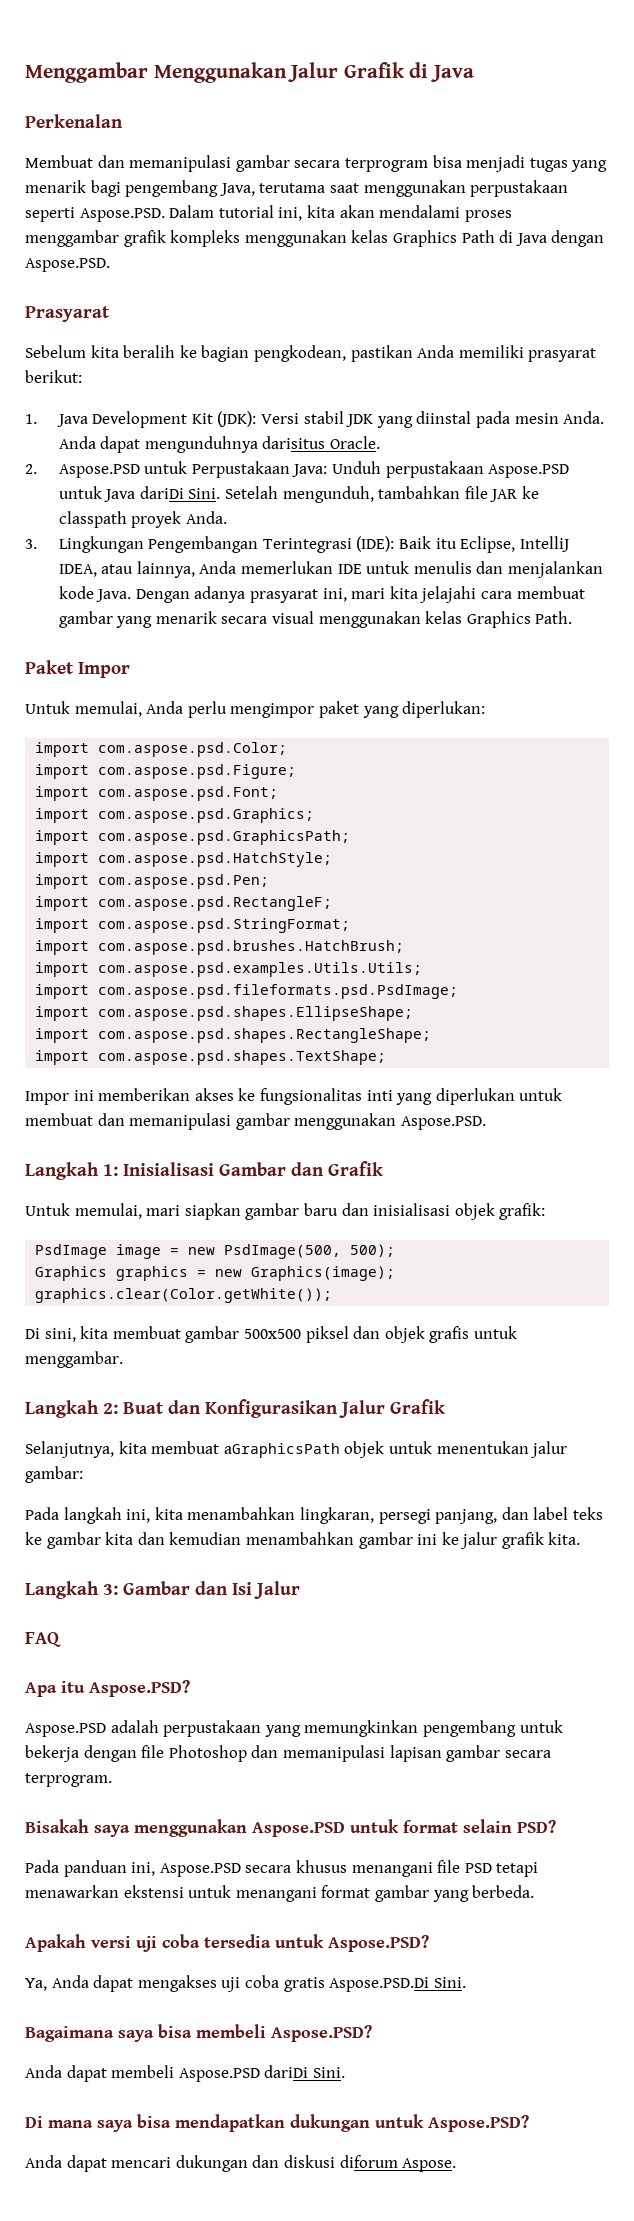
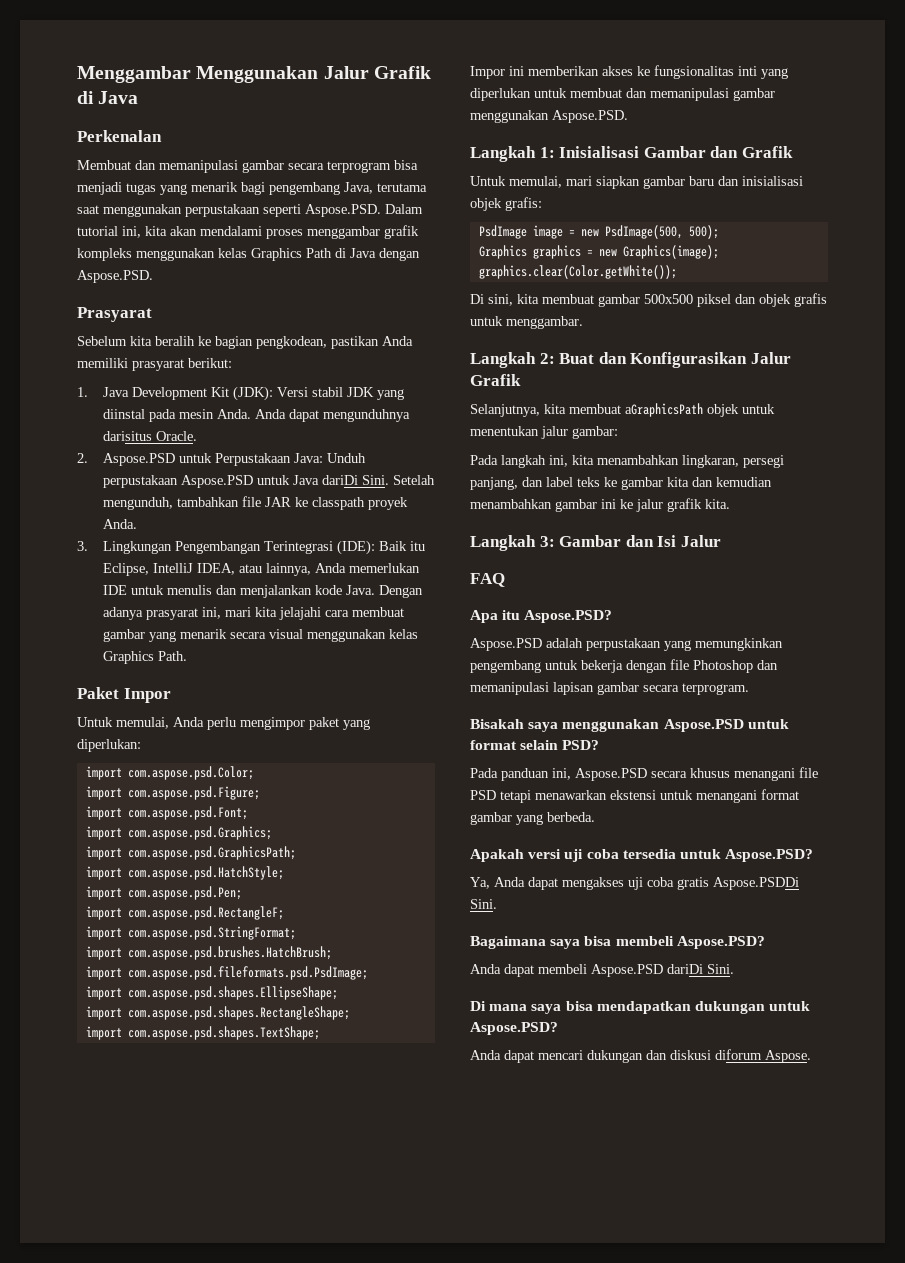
[35,962,423,977] // import com.aspose.psd.examples.Utils.Utils; -> (332, 953) none
[499,1203,546,1220] grafik: -> [505,197,542,211] grafis:
[329,1977,430,1992] Aspose.PSD.Di -> [713,877,799,890] Aspose.PSDDi

